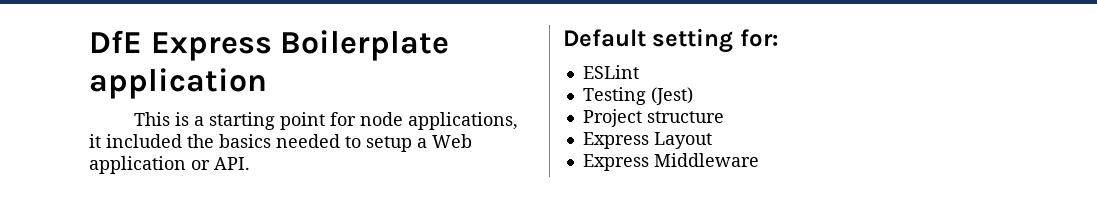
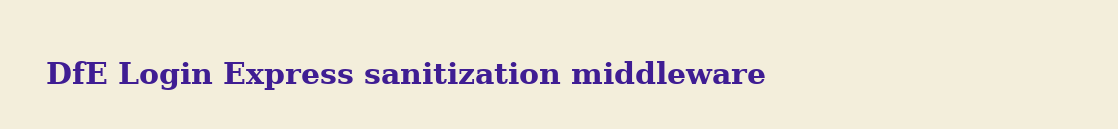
[150,30,450,61] [89,68,267,99] [134,112,519,130] [89,134,472,152] [89,156,250,174] [563,28,778,53] [582,65,639,79] [582,87,693,105] [582,109,724,127] [582,132,712,149] [582,153,759,171] Express Boilerplate application // This is a starting point for node applications, it included the basics needed to setup a Web application or API. // Default setting for: // ESLint // Testing (Jest) // Project structure // Express Layout // Express Middleware -> [118,61,766,90] Login Express sanitization middleware

